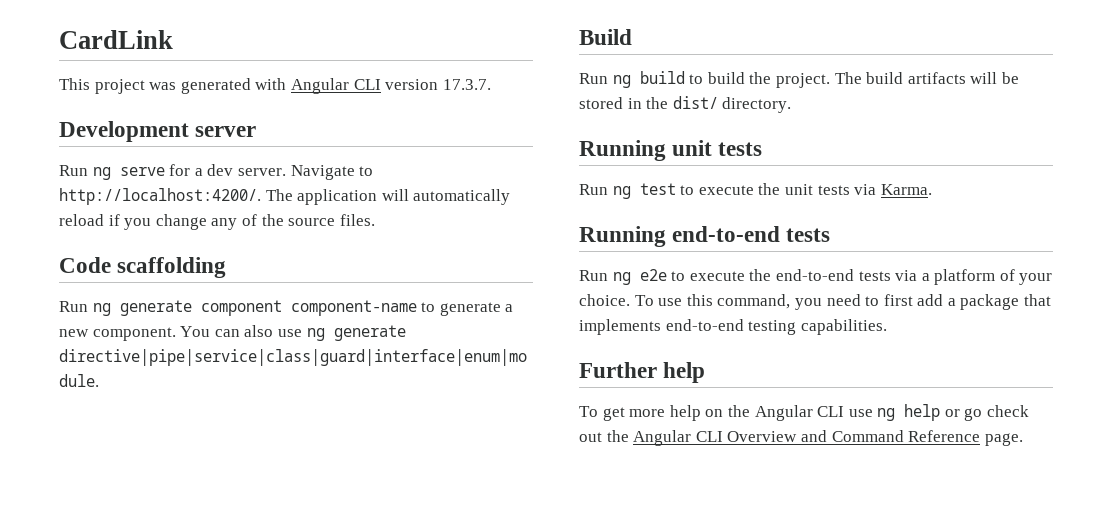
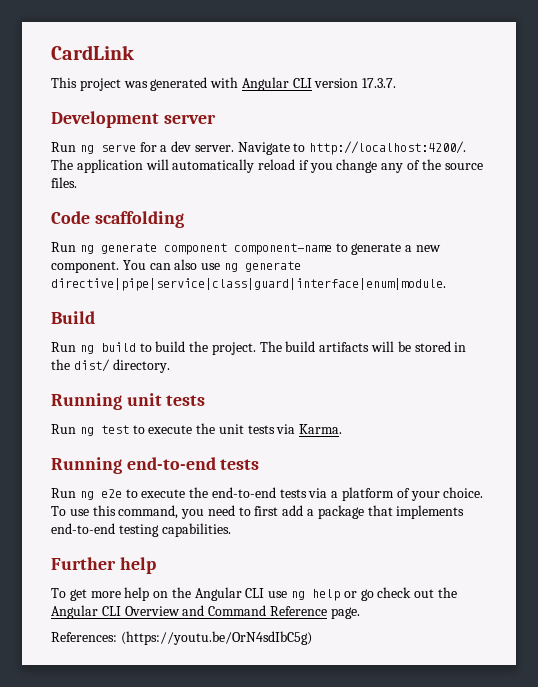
(1023, 439) none -> [51,631,312,645] // References: (https://youtu.be/OrN4sdIbC5g)

